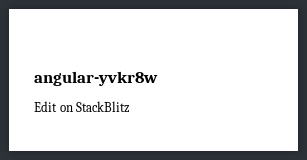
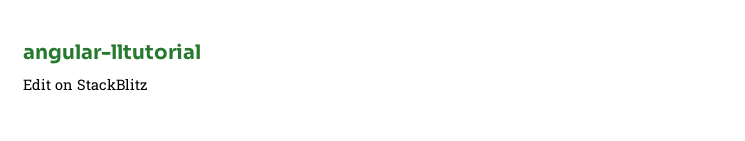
[34,71,158,86] angular-yvkr8w -> [23,43,201,64] angular-lltutorial

